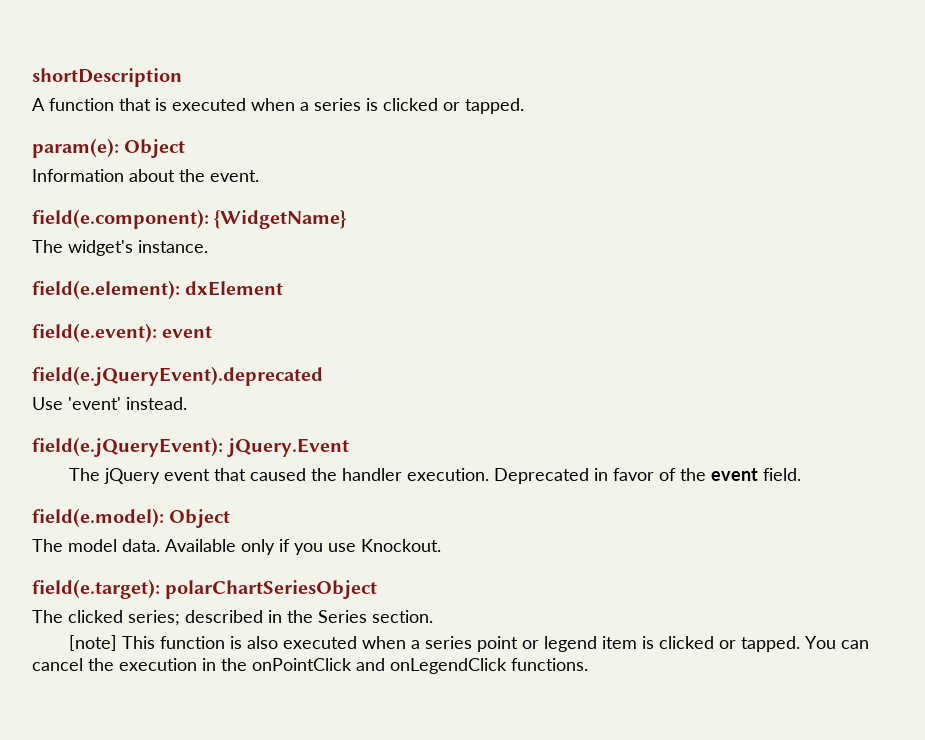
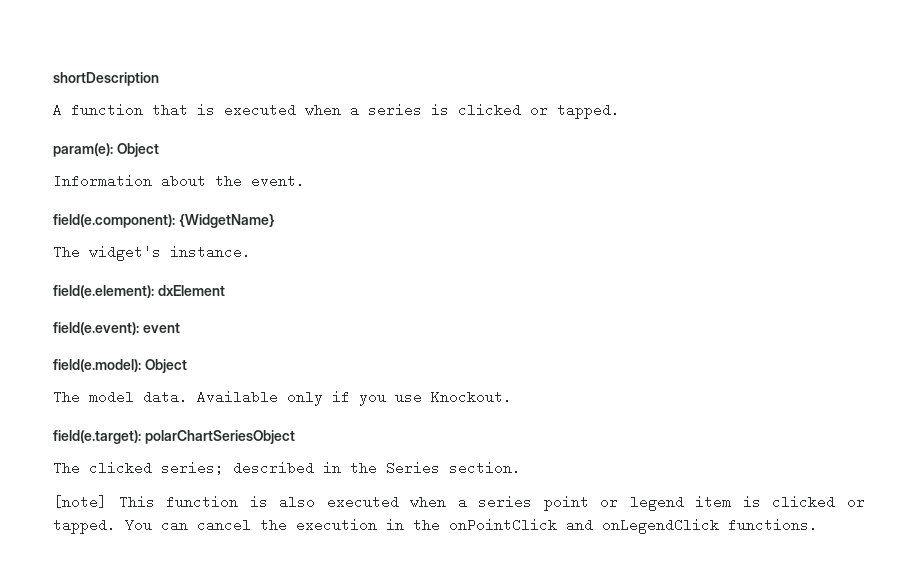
[32,366,323,386] [32,397,187,410] [32,437,350,457] [68,468,801,484] // field(e.jQueryEvent).deprecated // Use 'event' instead. // field(e.jQueryEvent): jQuery.Event // The jQuery event that caused the handler execution. Deprecated in favor of the event field. -> (180, 328) none

